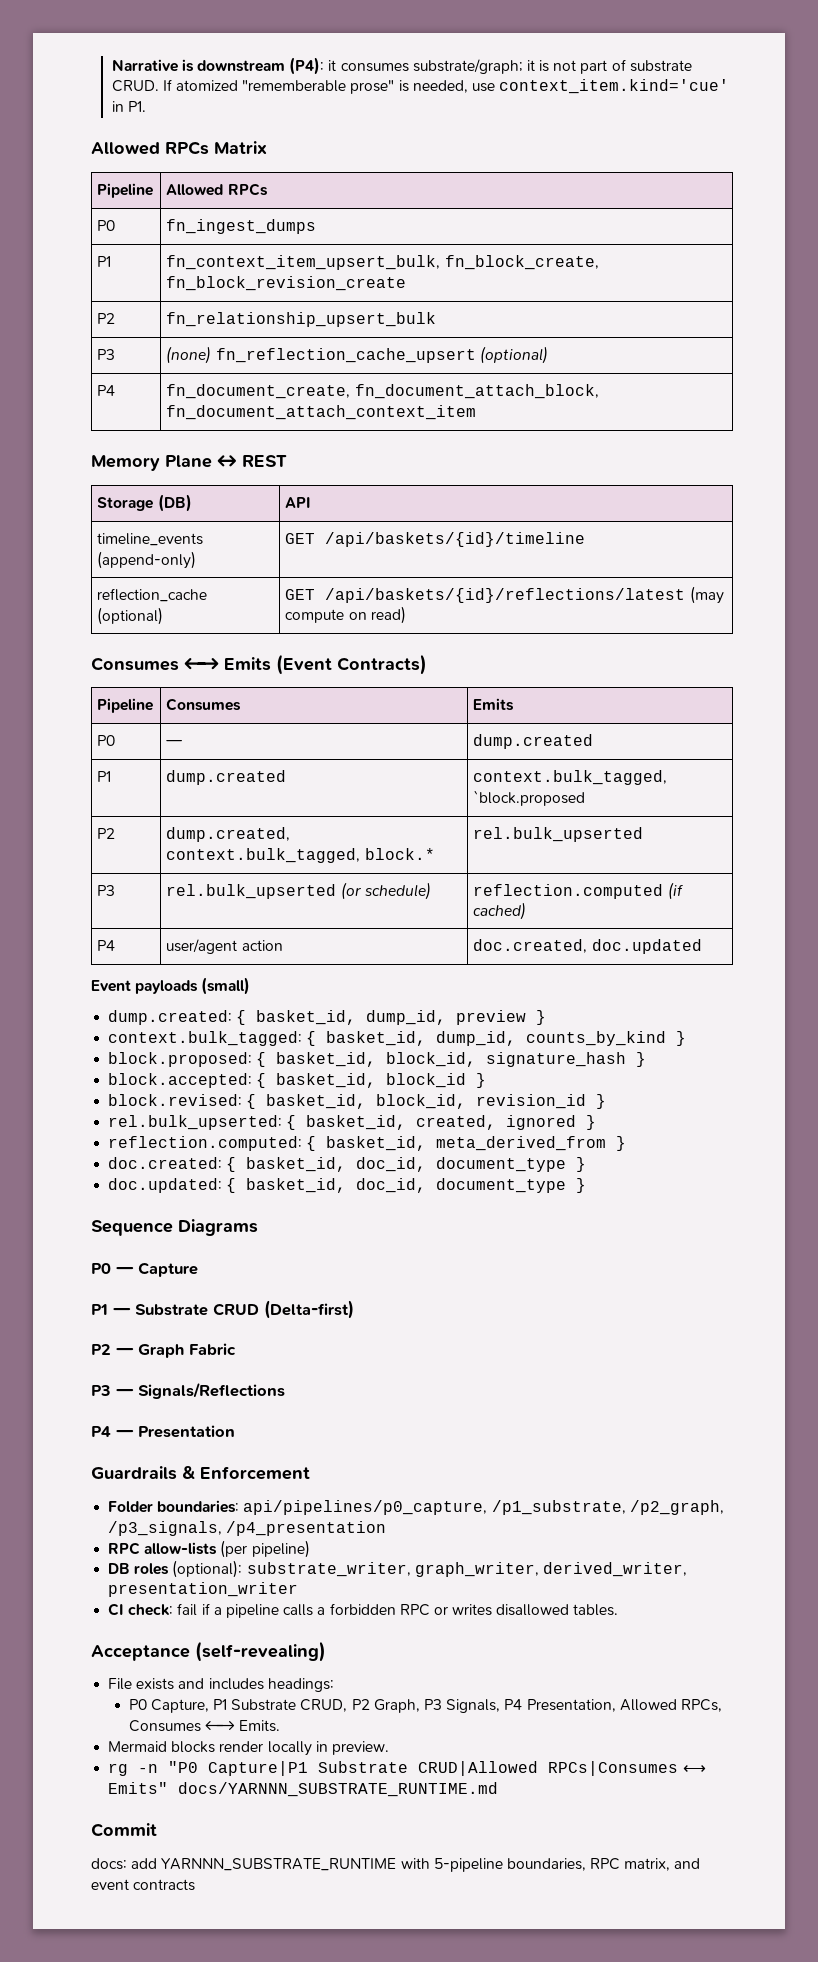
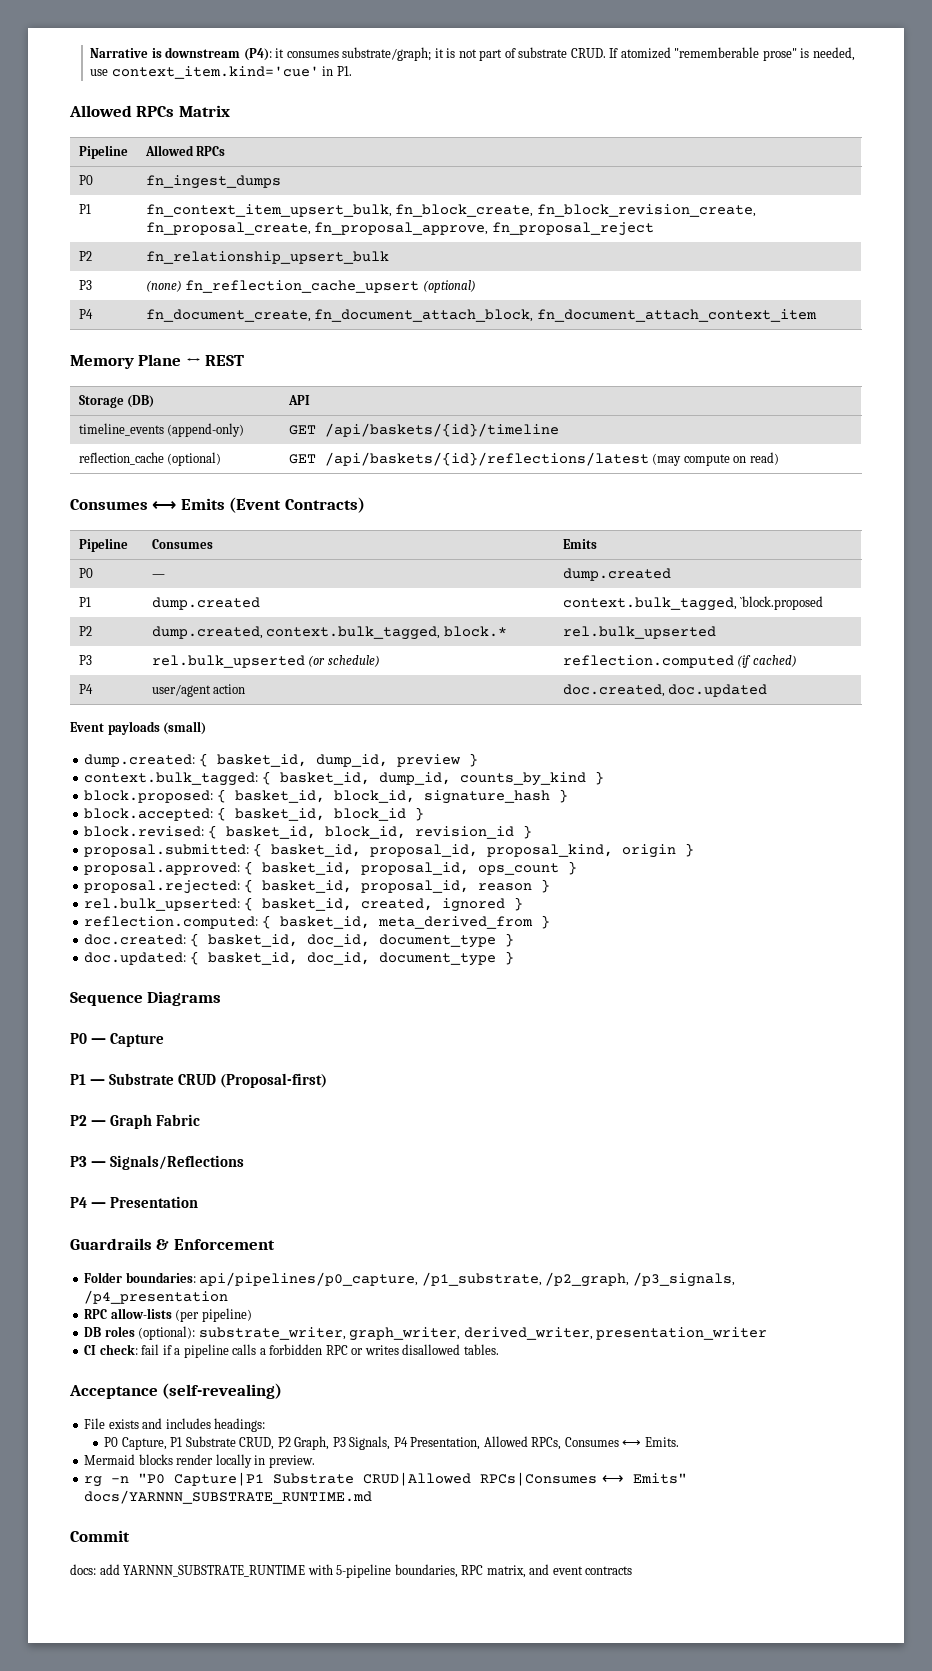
[166,276,407,291] fn_block_revision_create -> [536,204,756,217] [145,222,654,236] fn_block_revision_create, fn_proposal_create, fn_proposal_approve, fn_proposal_reject
(607, 1101) none -> [84,843,694,858] [84,861,577,875] [84,879,550,894] // proposal.submitted: { basket_id, proposal_id, proposal_kind, origin } // proposal.approved: { basket_id, proposal_id, ops_count } // proposal.rejected: { basket_id, proposal_id, reason }
[264,1300,354,1319] (Delta-first) -> [219,1073,327,1088] (Proposal-first)

